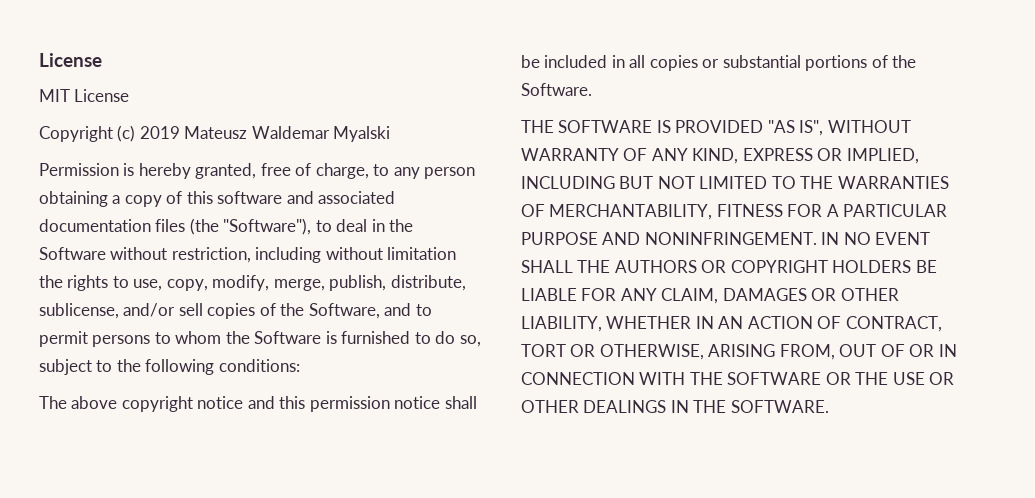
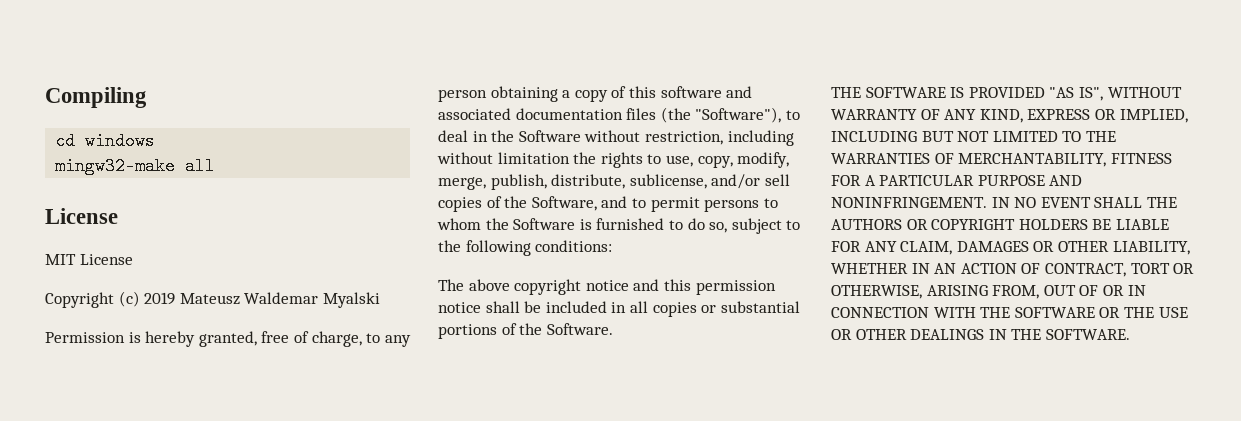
(39, 60) none -> [45,87,147,108] [55,132,156,150] [55,157,216,175] Compiling // cd windows // mingw32-make all //

